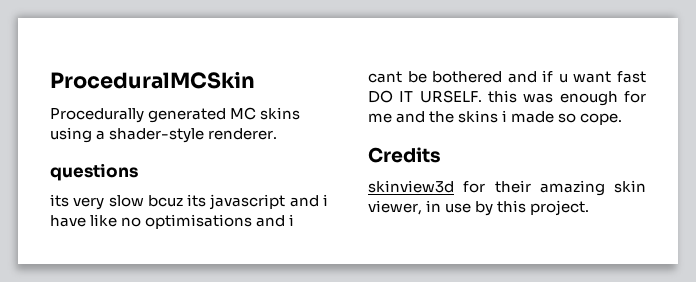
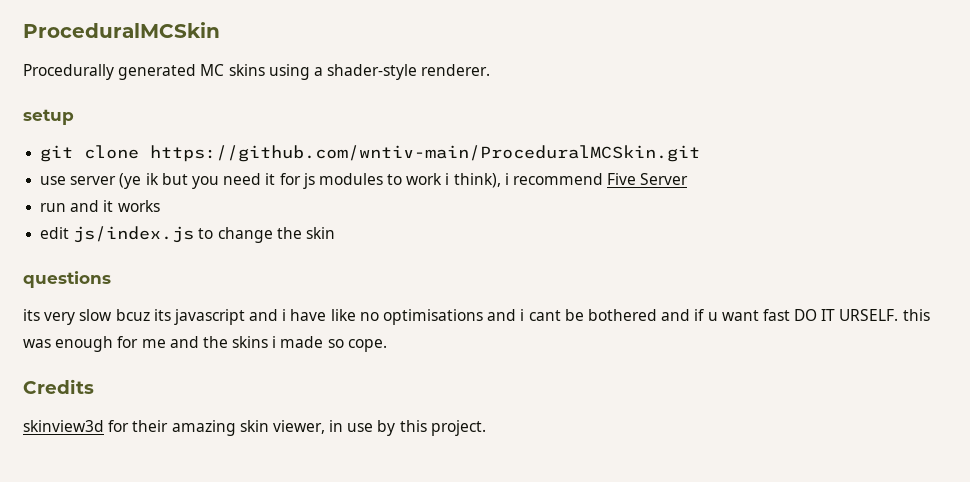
(278, 134) none -> [23,109,74,125] [40,145,701,162] [40,173,689,189] [40,200,160,212] [40,226,335,243] // setup // git clone https://github.com/wntiv-main/ProceduralMCSkin.git // use server (ye ik but you need it for js modules to work i think), i recommend Five Server // run and it works // edit js/index.js to change the skin

